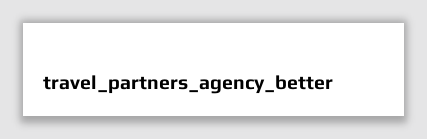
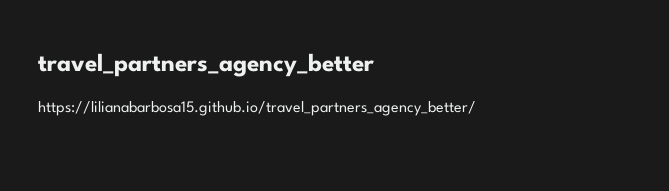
(333, 84) none -> [38,101,476,116] // https://lilianabarbosa15.github.io/travel_partners_agency_better/

